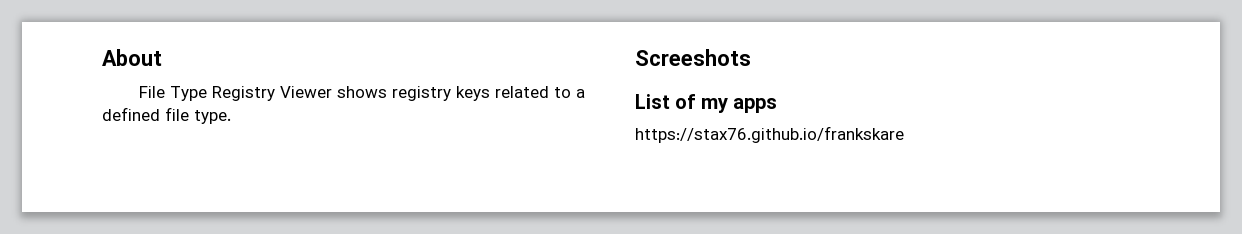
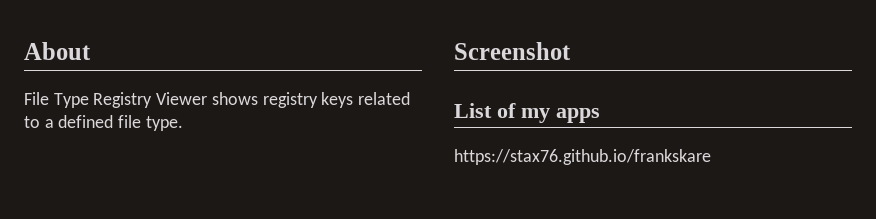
[635,49,751,66] Screeshots -> [454,42,571,60] Screenshot

